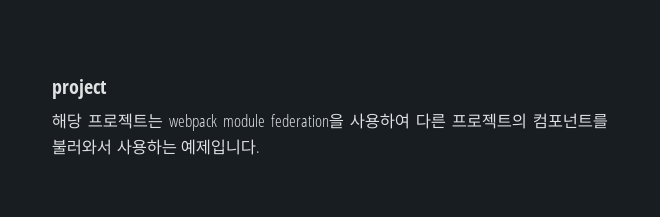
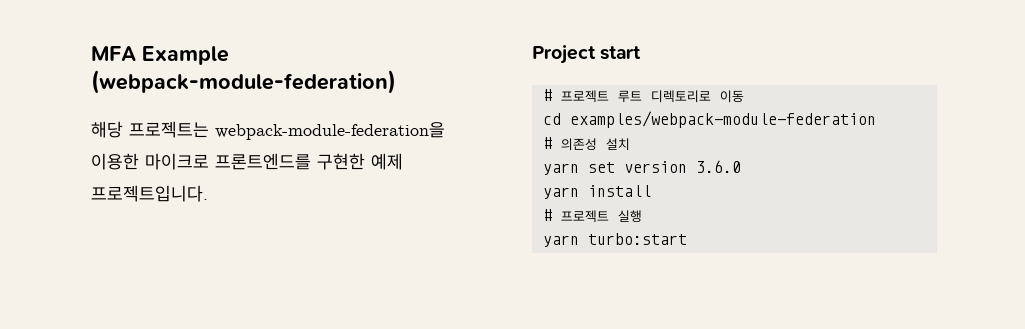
[52,79,107,99] project -> [91,46,229,65] [91,70,396,94] MFA Example (webpack-module-federation)
[169,113,608,131] [52,139,261,155] webpack module federation을 사용하여 다른 프로젝트의 컴포넌트를 불러와서 사용하는 예제입니다. -> [215,122,445,140] [91,153,403,170] [91,185,208,202] [532,45,642,64] [542,89,744,103] [542,111,876,128] [542,137,630,151] [542,160,741,175] [542,185,651,199] [542,209,642,223] [542,233,687,247] webpack-module-federation을 이용한 마이크로 프론트엔드를 구현한 예제 프로젝트입니다. // Project start // # 프로젝트 루트 디렉토리로 이동 // cd examples/webpack-module-federation // # 의존성 설치 // yarn set version 3.6.0 // yarn install // # 프로젝트 실행 // yarn turbo:start

